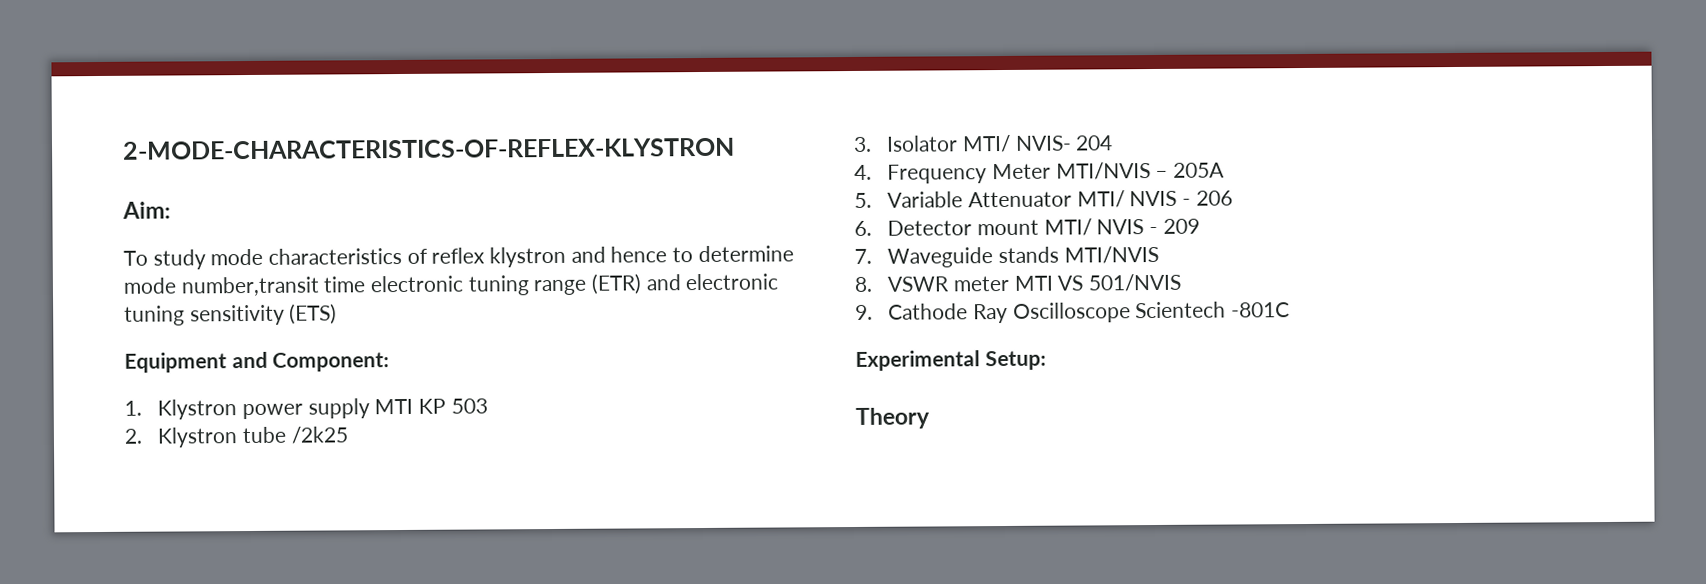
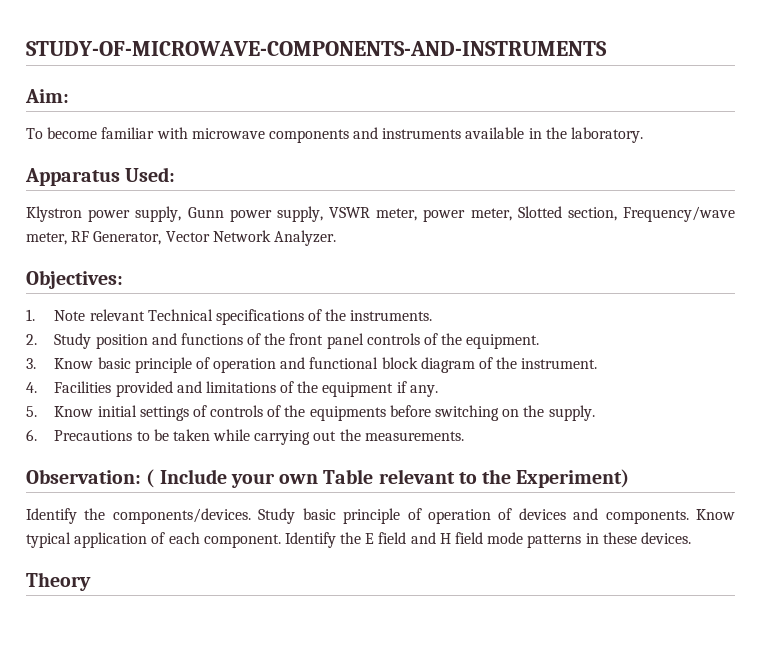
[122,137,735,160] 2-MODE-CHARACTERISTICS-OF-REFLEX-KLYSTRON -> [26,41,607,56] STUDY-OF-MICROWAVE-COMPONENTS-AND-INSTRUMENTS
[152,245,794,270] [123,273,779,297] [124,303,338,326] [124,351,390,373] [124,398,488,420] [124,426,348,448] [853,134,1114,153] [854,162,1225,184] [854,190,1233,208] [854,218,1200,236] [854,245,1159,268] [854,273,1181,292] [855,301,1290,324] [855,350,1046,371] study mode characteristics of reflex klystron and hence to determine mode number,transit time electronic tuning range (ETR) and electronic tuning sensitivity (ETS) // Equipment and Component: // 1. Klystron power supply MTI KP 503 // 2. Klystron tube /2k25 // 3. Isolator MTI/ NVIS- 204 // 4. Frequency Meter MTI/NVIS – 205A // 5. Variable Attenuator MTI/ NVIS - 206 // 6. Detector mount MTI/ NVIS - 209 // 7. Waveguide stands MTI/NVIS // 8. VSWR meter MTI VS 501/NVIS // 9. Cathode Ray Oscilloscope Scientech -801C // Experimental Setup: -> [47,127,644,143] [25,167,176,186] [26,206,735,222] [26,230,336,246] [26,270,123,289] [26,309,433,325] [26,333,540,349] [26,357,598,373] [26,381,438,397] [26,405,595,421] [26,429,464,445] [26,469,630,488] [26,508,735,524] [26,532,691,548] become familiar with microwave components and instruments available in the laboratory. // Apparatus Used: // Klystron power supply, Gunn power supply, VSWR meter, power meter, Slotted section, Frequency/wave meter, RF Generator, Vector Network Analyzer. // Objectives: // 1. Note relevant Technical specifications of the instruments. // 2. Study position and functions of the front panel controls of the equipment. // 3. Know basic principle of operation and functional block diagram of the instrument. // 4. Facilities provided and limitations of the equipment if any. // 5. Know initial settings of controls of the equipments before switching on the supply. // 6. Precautions to be taken while carrying out the measurements. // Observation: ( Include your own Table relevant to the Experiment) // Identify the components/devices. Study basic principle of operation of devices and components. Know typical application of each component. Identify the E field and H field mode patterns in these devices.

